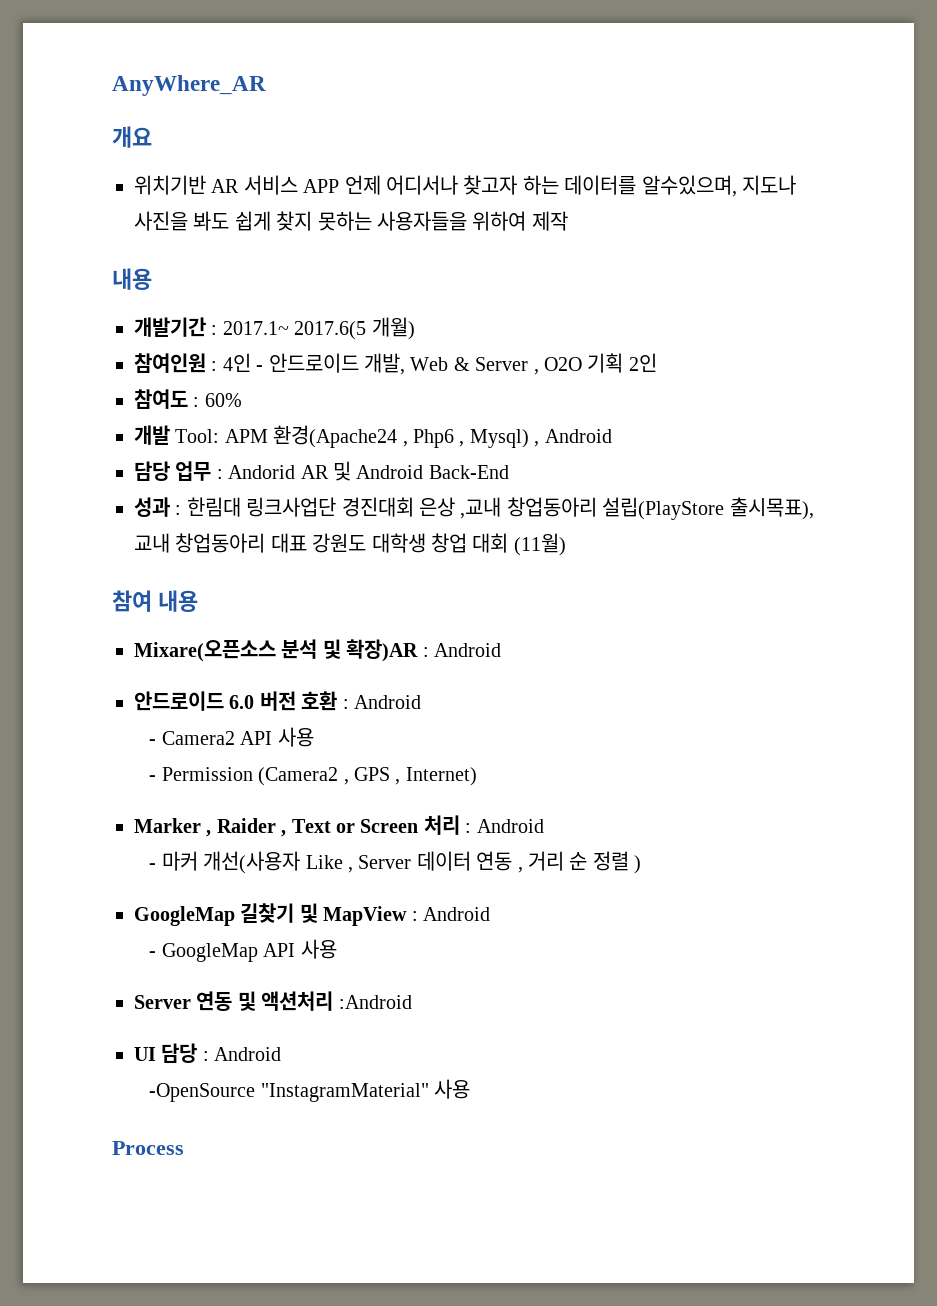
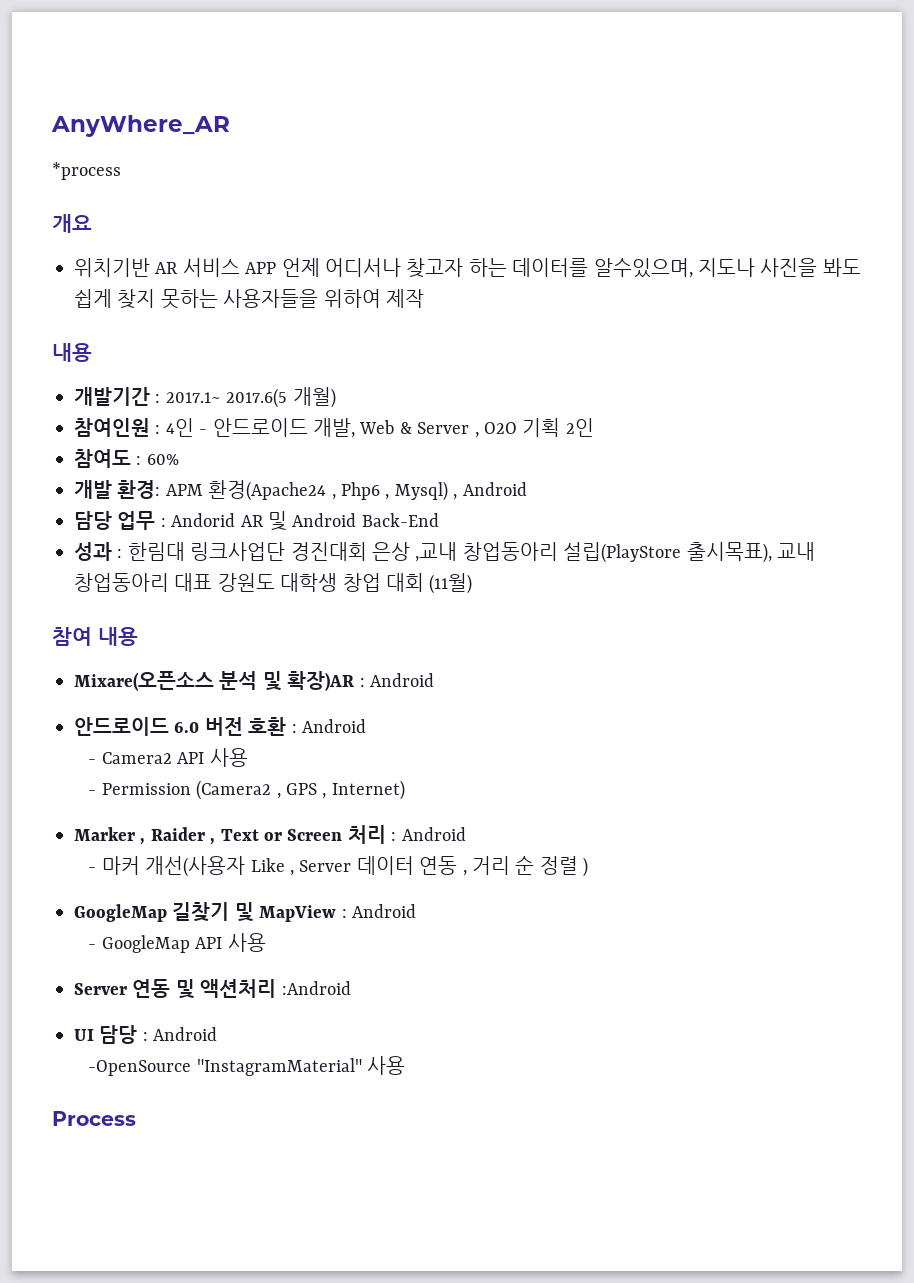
(266, 85) none -> [52,162,121,180] // *process
[175,429,220,443] Tool: -> [117,480,161,499] 환경:

